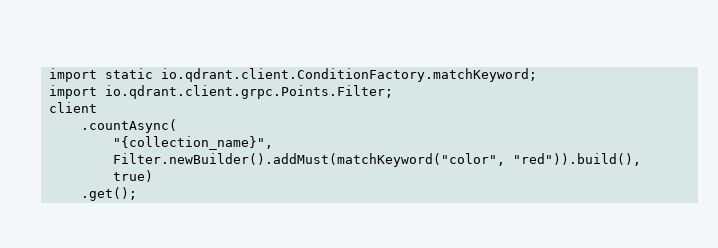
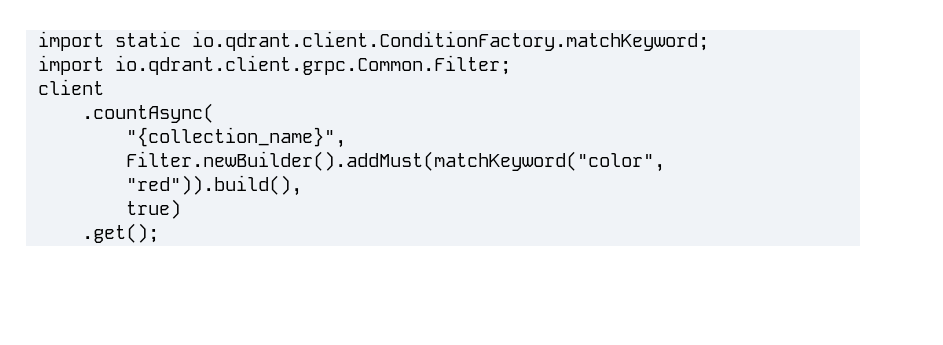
[105,85,394,99] io.qdrant.client.grpc.Points.Filter; -> [115,55,511,75] io.qdrant.client.grpc.Common.Filter;

